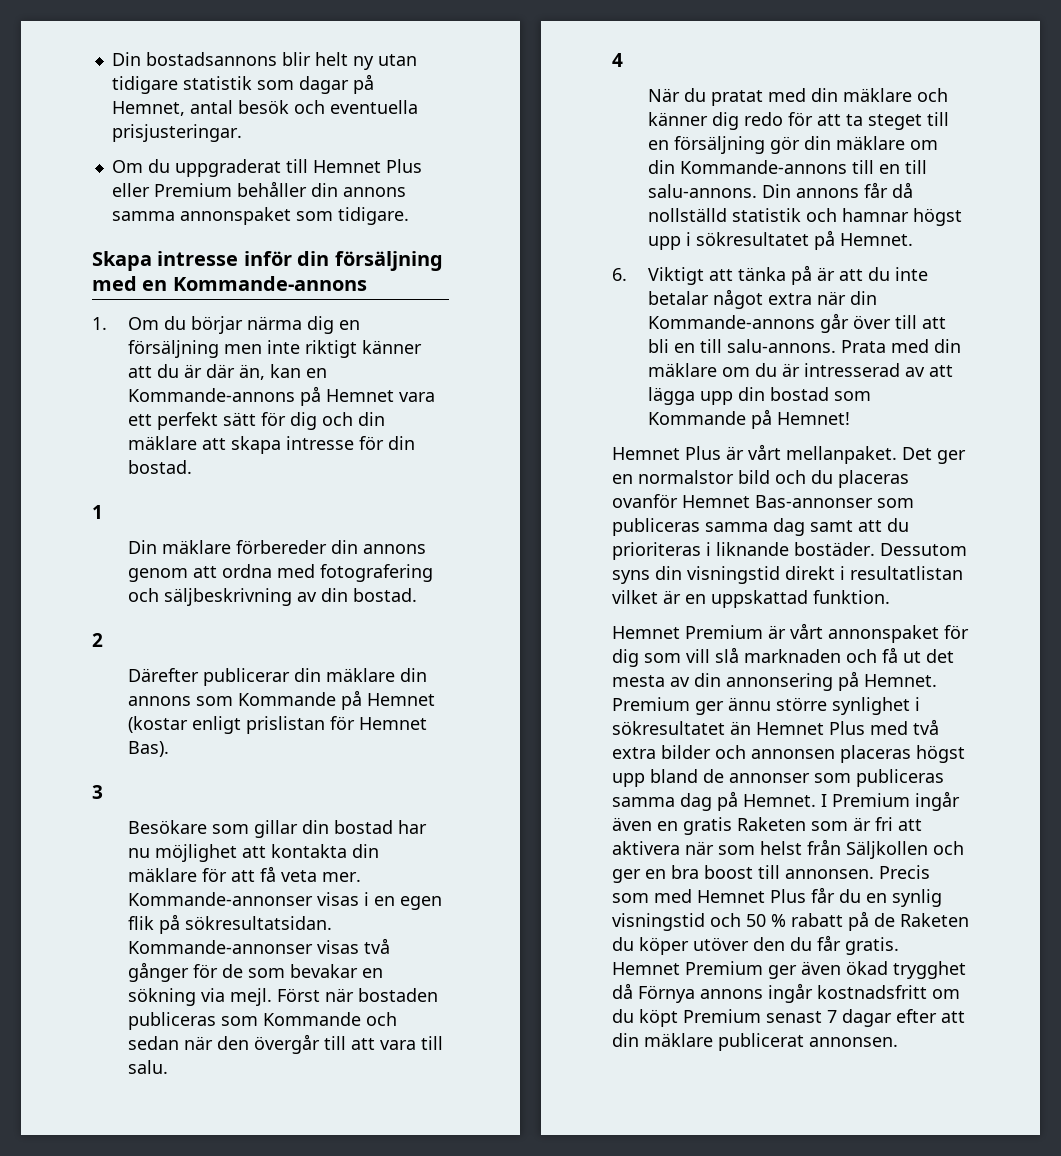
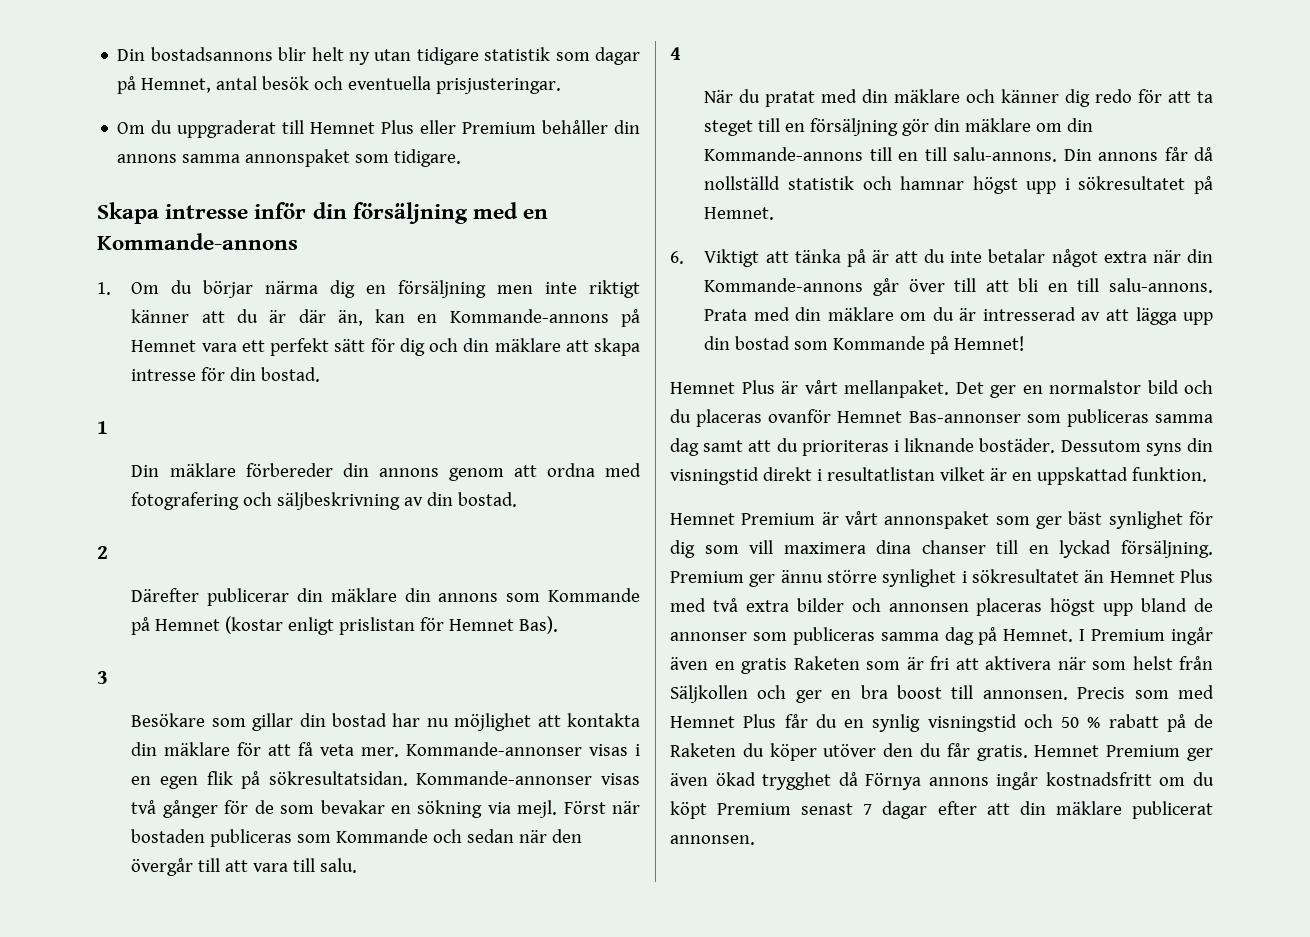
[944,625,969,639] [612,647,954,667] [612,671,937,691] för dig som vill slå marknaden och få ut det mesta av din annonsering på Hemnet. -> [995,511,1213,529] [670,540,1213,558] som ger bäst synlighet för dig som vill maximera dina chanser till en lyckad försäljning.

